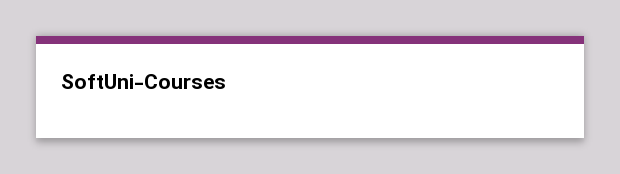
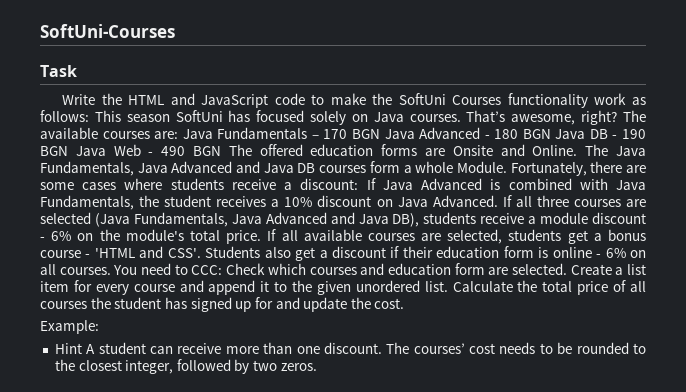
(226, 81) none -> [40,65,77,77] [61,93,646,108] [40,110,646,125] [40,127,646,139] [40,144,646,156] [40,161,646,176] [40,178,646,190] [40,195,646,210] [40,212,647,227] [40,229,646,244] [40,246,647,261] [40,263,646,275] [40,280,646,295] [40,297,405,312] [40,320,99,334] [54,342,646,354] [54,359,317,374] // Task // Write the HTML and JavaScript code to make the SoftUni Courses functionality work as follows: This season SoftUni has focused solely on Java courses. That’s awesome, right? The available courses are: Java Fundamentals – 170 BGN Java Advanced - 180 BGN Java DB - 190 BGN Java Web - 490 BGN The offered education forms are Onsite and Online. The Java Fundamentals, Java Advanced and Java DB courses form a whole Module. Fortunately, there are some cases where students receive a discount: If Java Advanced is combined with Java Fundamentals, the student receives a 10% discount on Java Advanced. If all three courses are selected (Java Fundamentals, Java Advanced and Java DB), students receive a module discount - 6% on the module's total price. If all available courses are selected, students get a bonus course - 'HTML and CSS'. Students also get a discount if their education form is online - 6% on all courses. You need to CCC: Check which courses and education form are selected. Create a list item for every course and append it to the given unordered list. Calculate the total price of all courses the student has signed up for and update the cost. // Example: // Hint A student can receive more than one discount. The courses’ cost needs to be rounded to the closest integer, followed by two zeros.

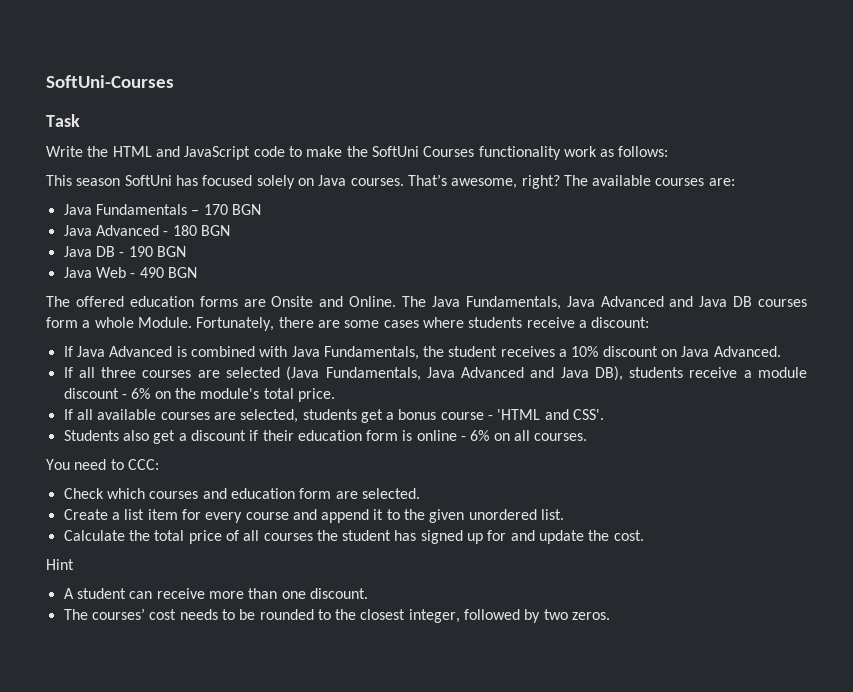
(89, 116) none -> (669, 151) //
(179, 135) none -> (735, 182) //
(380, 134) none -> (261, 209) //
(551, 134) none -> (230, 230) //
(68, 151) none -> (186, 251) //
(221, 151) none -> (197, 272) //
(359, 184) none -> (650, 322) //
(498, 201) none -> (781, 351) //
(262, 237) none -> (335, 395) //
(201, 253) none -> (605, 414) //
(111, 271) none -> (588, 437) //
(223, 270) none -> (159, 464) //
(567, 269) none -> (420, 493) //
(448, 286) none -> (565, 514) //
[40,320,99,334] [54,343,82,354] Example: // Hint -> [46,559,74,570] Hint //
(382, 348) none -> (368, 593) //

